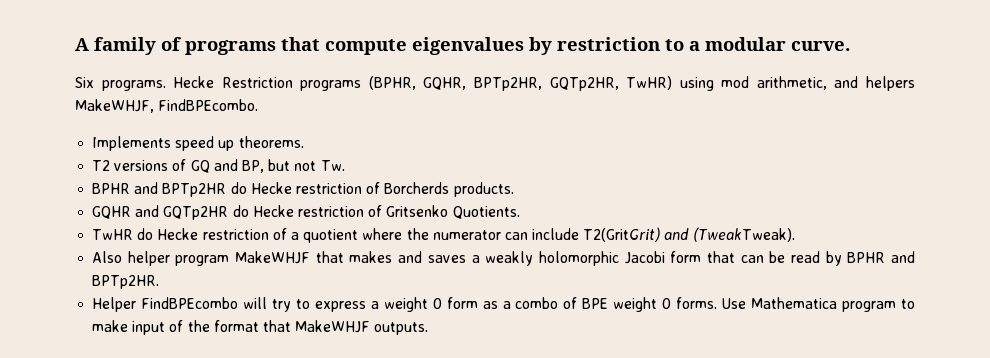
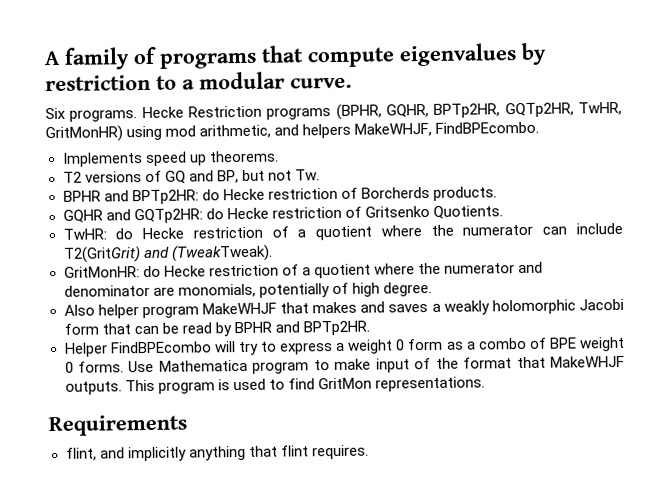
[626,76,673,90] TwHR) -> [578,101,622,116] [45,125,123,143] TwHR, GritMonHR)
[162,183,227,197] BPTp2HR -> [131,189,199,205] BPTp2HR:
[163,206,229,220] GQTp2HR -> [133,208,203,224] GQTp2HR:
[92,229,134,240] TwHR -> [62,228,107,240] TwHR:
(795, 234) none -> [63,261,543,279] [63,281,432,298] // GritMonHR: do Hecke restriction of a quotient where the numerator and denominator are monomials, potentially of high degree.
(429, 328) none -> [124,376,485,394] [48,414,188,437] [65,444,369,462] This program is used to find GritMon representations. // Requirements // flint, and implicitly anything that flint requires.

